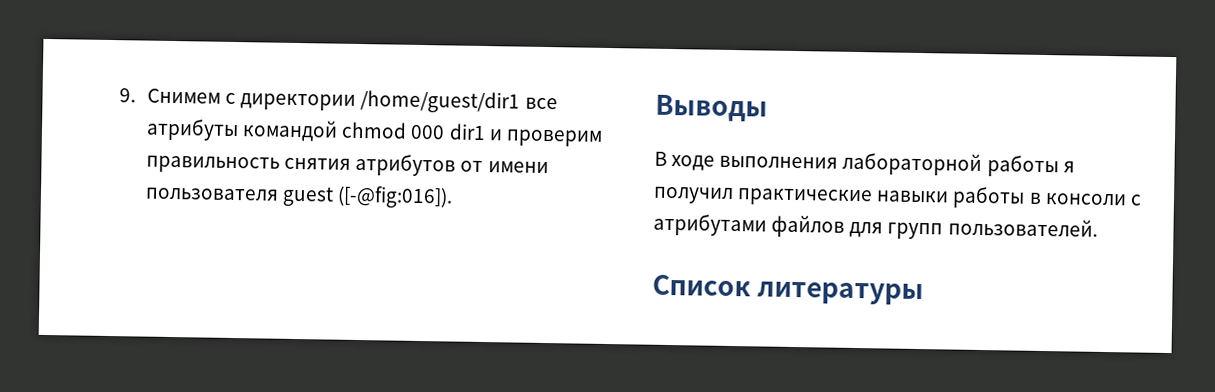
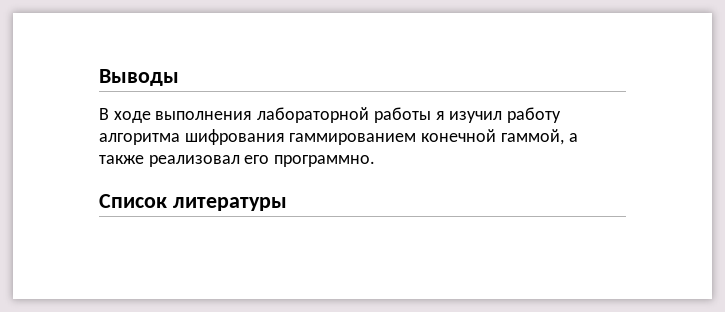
[119,88,558,114] [146,118,603,147] [146,153,549,177] [145,185,454,209] 9. Снимем с директории /home/guest/dir1 все атрибуты командой chmod 000 dir1 и проверим правильность снятия атрибутов от имени пользователя guest ([-@fig:016]). // -> (99, 77) none
[653,186,1142,209] [653,213,1098,240] получил практические навыки работы в консоли с атрибутами файлов для групп пользователей. -> [449,107,562,123] [99,129,578,145] [99,155,376,167] изучил работу алгоритма шифрования гаммированием конечной гаммой, а также реализовал его программно.

